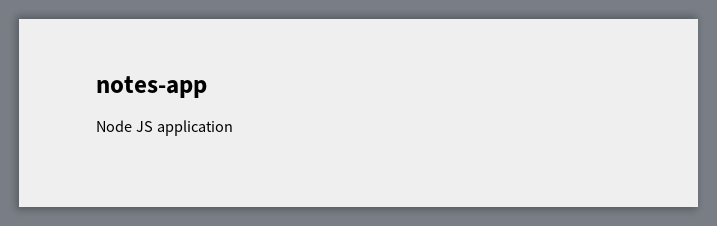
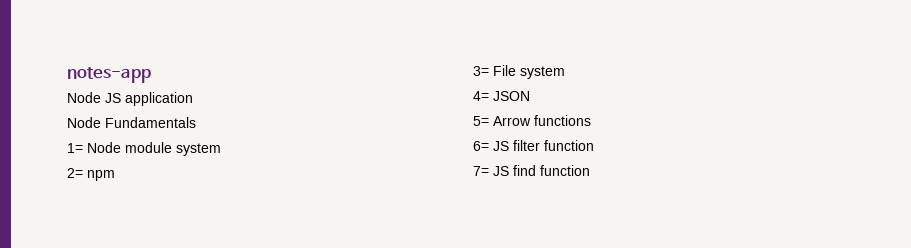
(233, 128) none -> [67,117,196,128] [67,142,221,156] [67,168,115,181] [473,65,565,79] [473,91,530,101] [473,115,591,126] [473,140,594,151] [473,165,590,176] // Node Fundamentals // 1= Node module system // 2= npm // 3= File system // 4= JSON // 5= Arrow functions // 6= JS filter function // 7= JS find function

